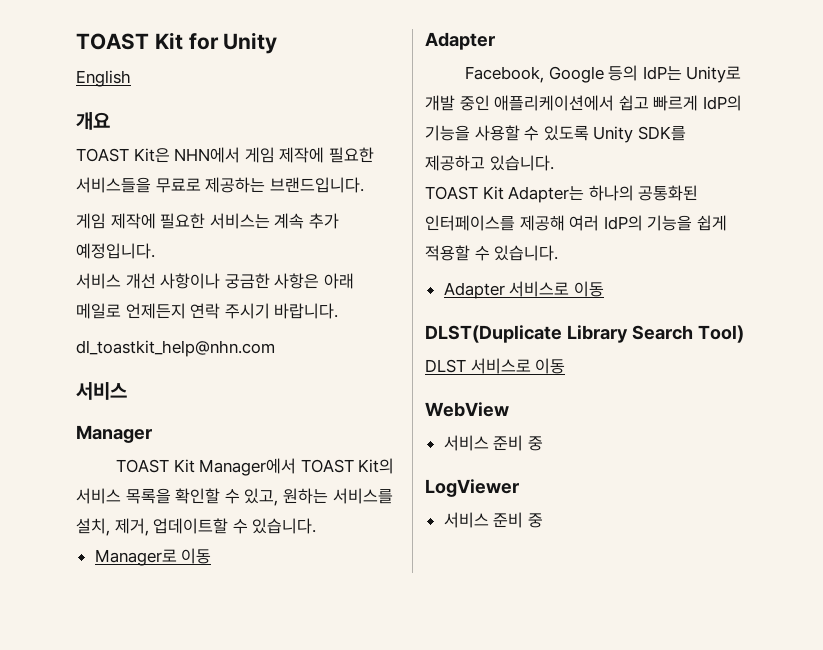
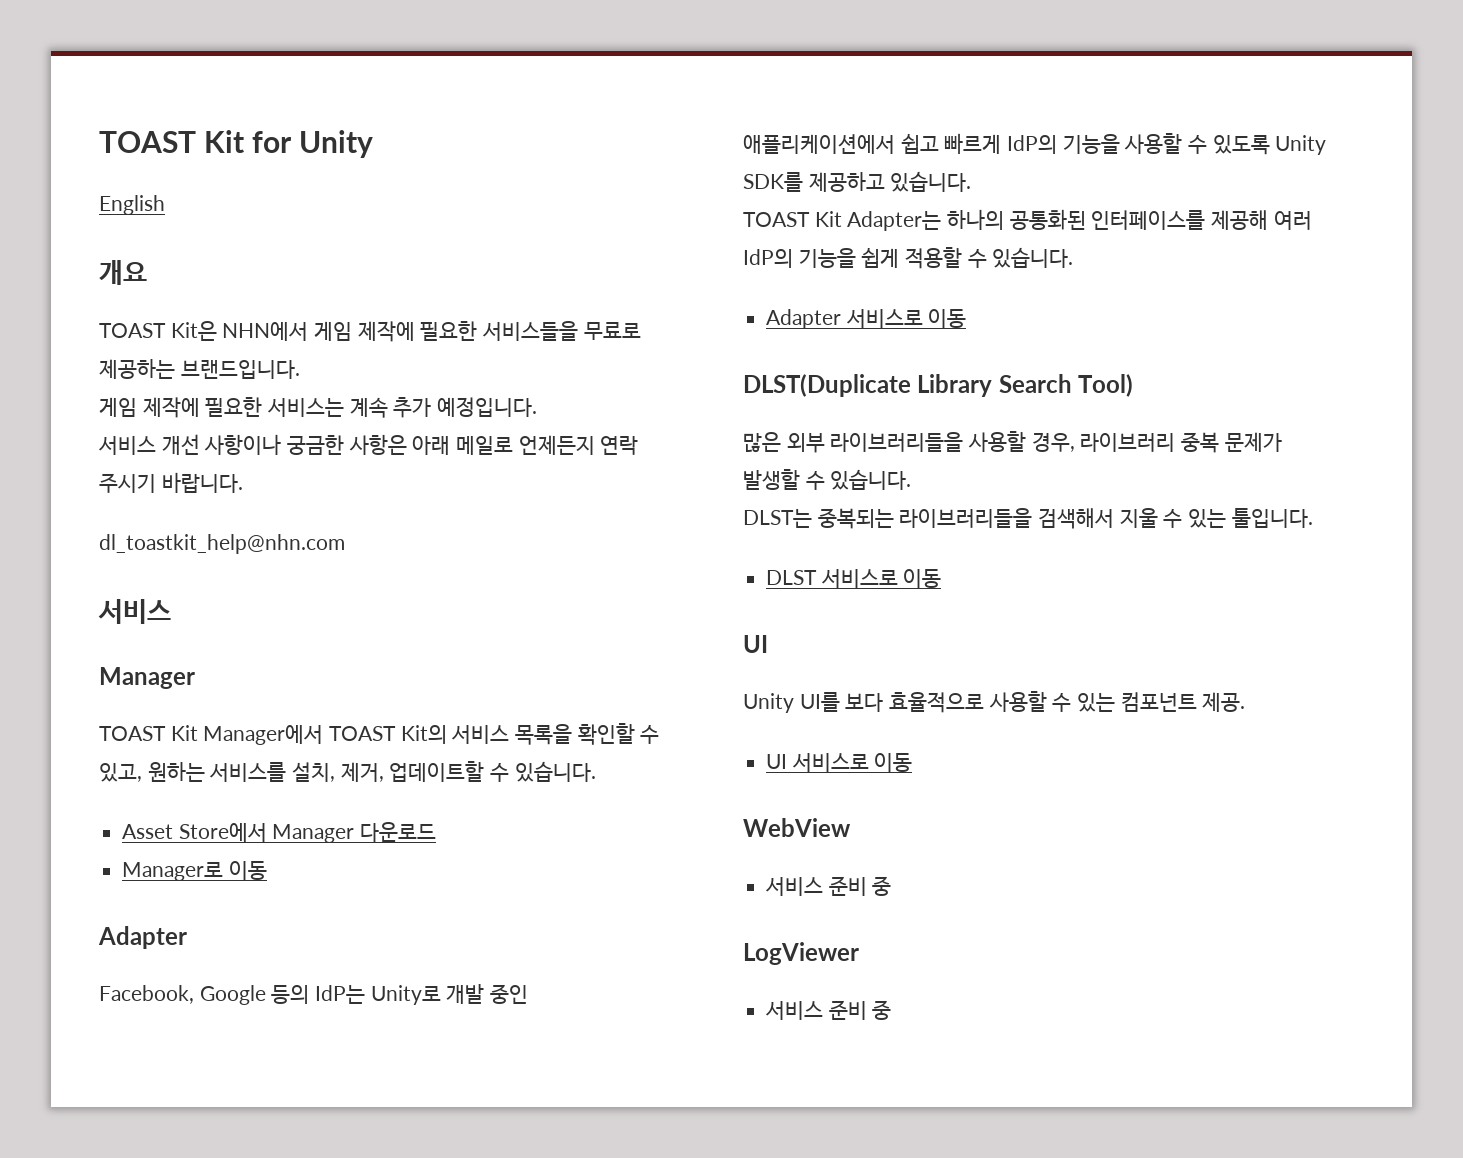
(317, 526) none -> [122,822,437,843] // Asset Store에서 Manager 다운로드
[425,359,466,373] DLST -> [743,431,1282,453] [743,469,912,490] [743,508,1313,529] [766,569,942,588] [743,635,768,653] [743,691,1246,713] [766,754,788,769] 많은 외부 라이브러리들을 사용할 경우, 라이브러리 중복 문제가 발생할 수 있습니다. // DLST는 중복되는 라이브러리들을 검색해서 지울 수 있는 툴입니다. // DLST 서비스로 이동 // UI // Unity UI를 보다 효율적으로 사용할 수 있는 컴포넌트 제공. // UI

